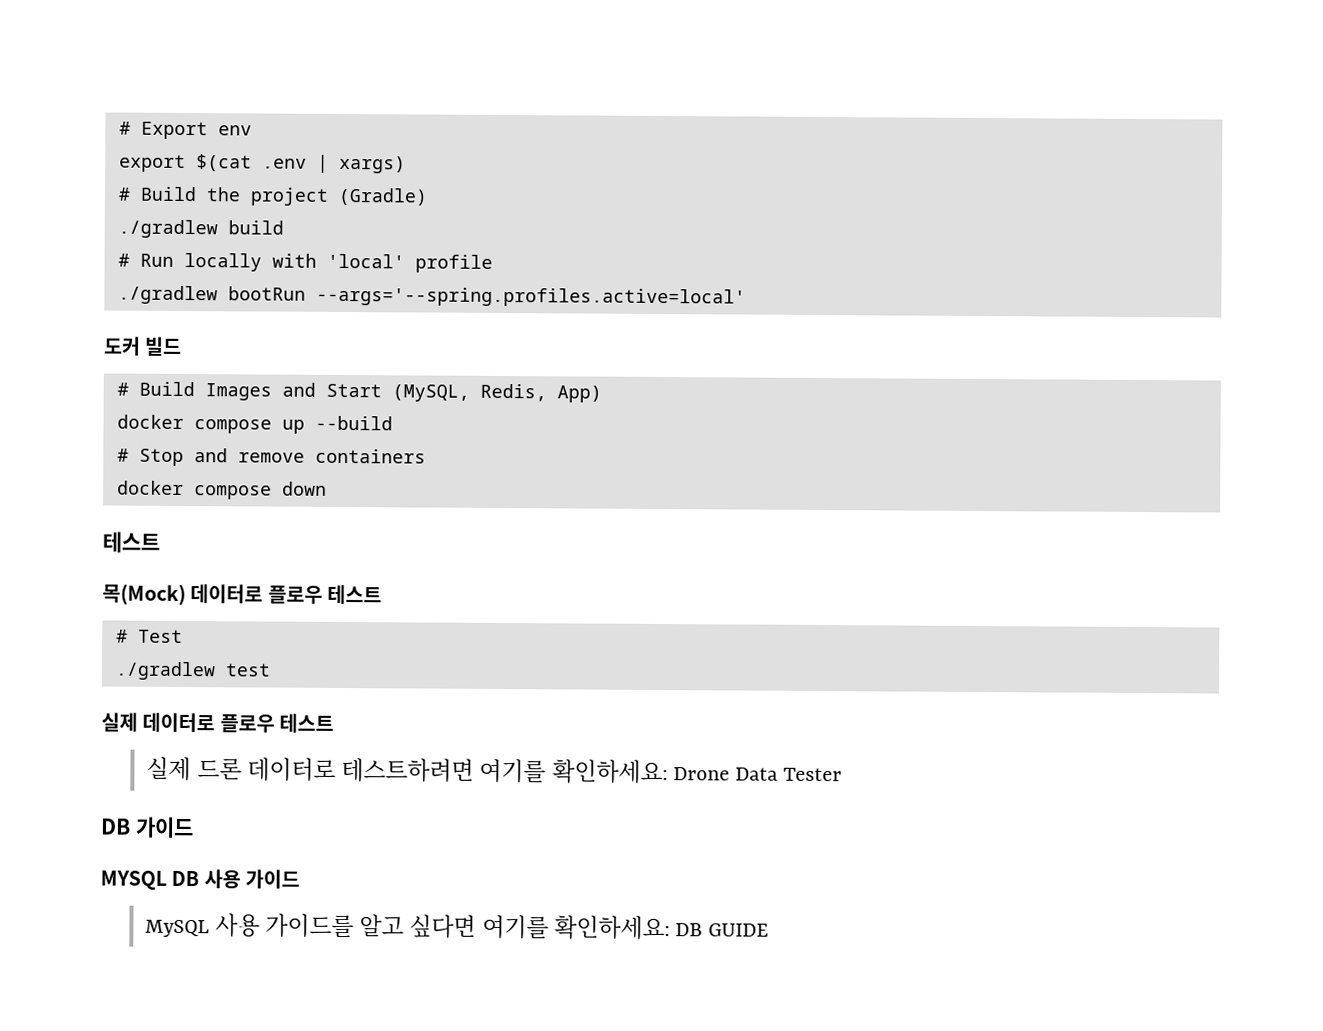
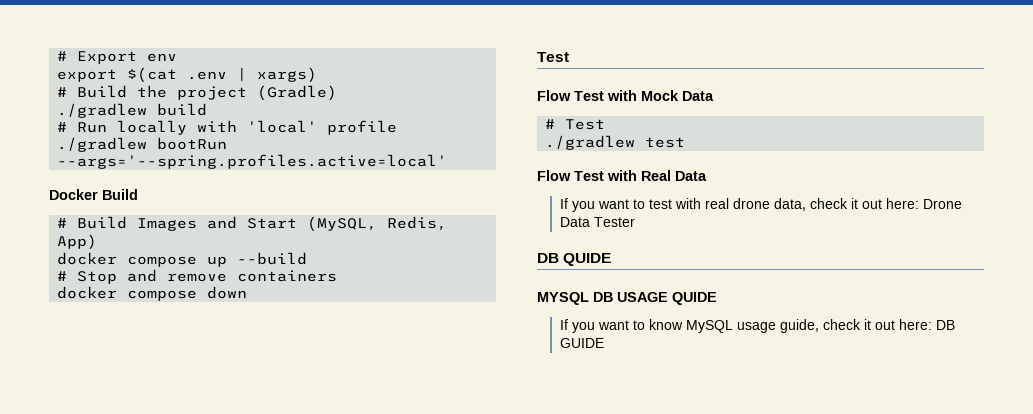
[103,336,183,356] 도커 빌드 -> [49,189,138,200] Docker Build
[102,531,160,553] [102,583,382,606] [115,629,183,643] [114,661,271,681] [101,712,334,733] [146,756,668,785] 테스트 // 목(Mock) 데이터로 플로우 테스트 // # Test // ./gradlew test // 실제 데이터로 플로우 테스트 // 실제 드론 데이터로 테스트하려면 여기를 확인하세요: -> [537,52,569,62] [537,90,714,101] [545,119,606,130] [545,135,686,150] [537,170,707,181] [560,198,920,212] Test // Flow Test with Mock Data // # Test // ./gradlew test // Flow Test with Real Data // If you want to test with real drone data, check it out here:
[134,816,194,839] 가이드 -> [563,253,612,266] QUIDE
[203,869,300,889] [145,913,670,941] 사용 가이드 // MySQL 사용 가이드를 알고 싶다면 여기를 확인하세요: -> [617,292,717,305] [560,319,933,333] USAGE QUIDE // If you want to know MySQL usage guide, check it out here:

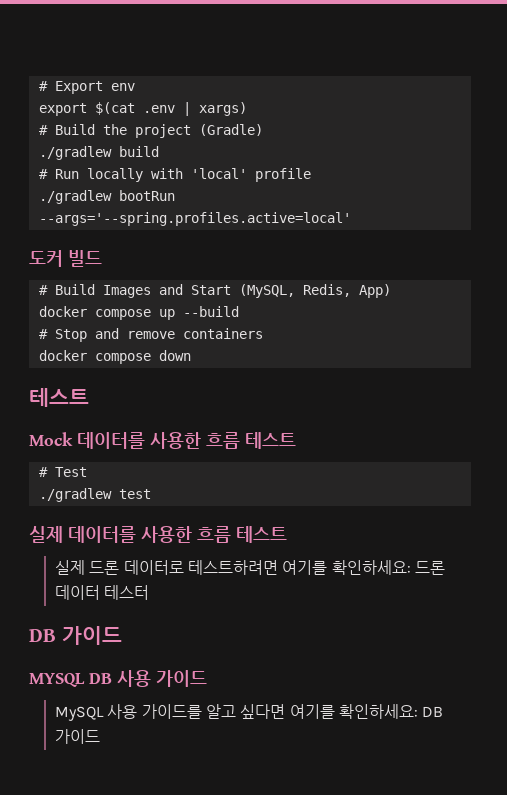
[49,189,138,200] Docker Build -> [29,250,102,267] 도커 빌드
[537,52,569,62] [537,90,714,101] [545,119,606,130] [545,135,686,150] [537,170,707,181] [560,198,963,212] [560,217,636,227] [537,253,612,266] Test // Flow Test with Mock Data // # Test // ./gradlew test // Flow Test with Real Data // If you want to test with real drone data, check it out here: Drone Data Tester // DB QUIDE -> [29,388,89,407] [29,432,296,449] [38,467,87,477] [38,488,151,502] [29,526,287,543] [55,560,445,575] [55,585,150,600] [29,626,122,645] 테스트 // Mock 데이터를 사용한 흐름 테스트 // # Test // ./gradlew test // 실제 데이터를 사용한 흐름 테스트 // 실제 드론 데이터로 테스트하려면 여기를 확인하세요: 드론 데이터 테스터 // DB 가이드
[617,292,717,305] [560,319,956,333] [560,338,605,348] USAGE QUIDE // If you want to know MySQL usage guide, check it out here: DB GUIDE -> [117,670,207,687] [55,704,444,721] [55,729,101,744] 사용 가이드 // MySQL 사용 가이드를 알고 싶다면 여기를 확인하세요: DB 가이드

